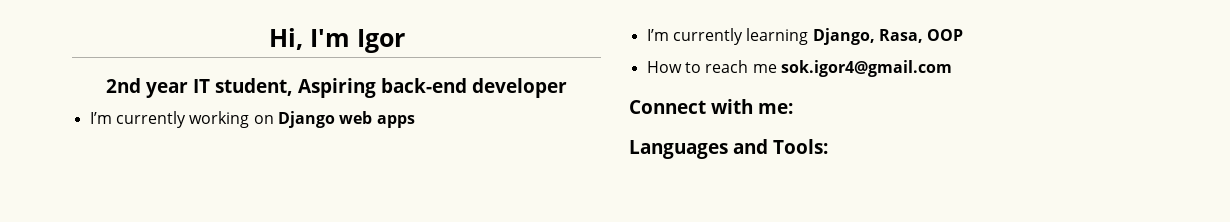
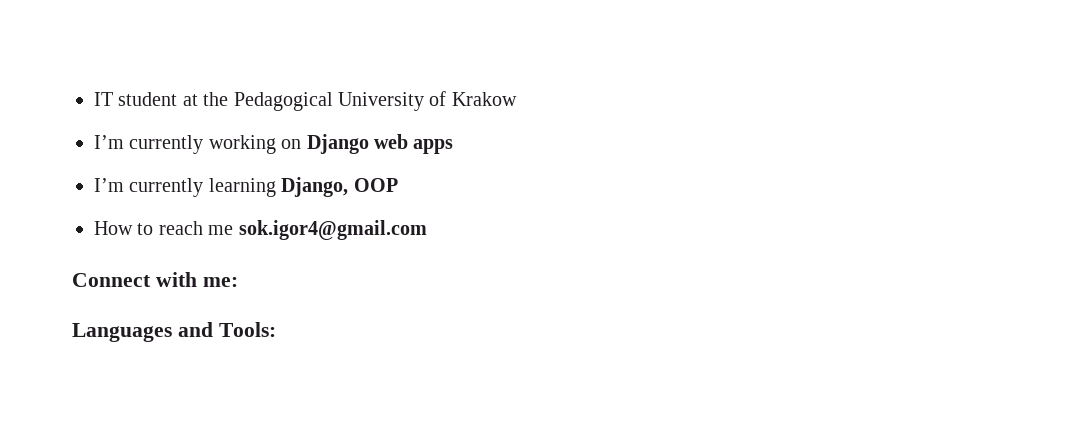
[268,28,405,53] [106,78,567,98] Hi, I'm Igor // 2nd year IT student, Aspiring back-end developer -> [94,91,517,111] IT student at the Pedagogical University of Krakow
[878,29,923,43] Rasa, -> (349, 187) none

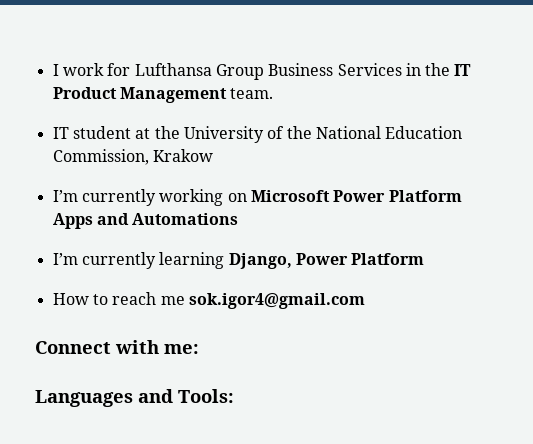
(94, 99) none -> [52,63,472,80] [52,87,274,103] I work for Lufthansa Group Business Services in the IT Product Management team. //
[233,92,333,111] Pedagogical -> (180, 132) none
(447, 98) none -> [286,126,463,139] [52,149,149,165] the National Education Commission,
[306,134,454,154] Django web apps -> [250,190,462,202] [52,213,239,229] Microsoft Power Platform Apps and Automations
[353,178,398,192] OOP -> [295,253,425,265] Power Platform

